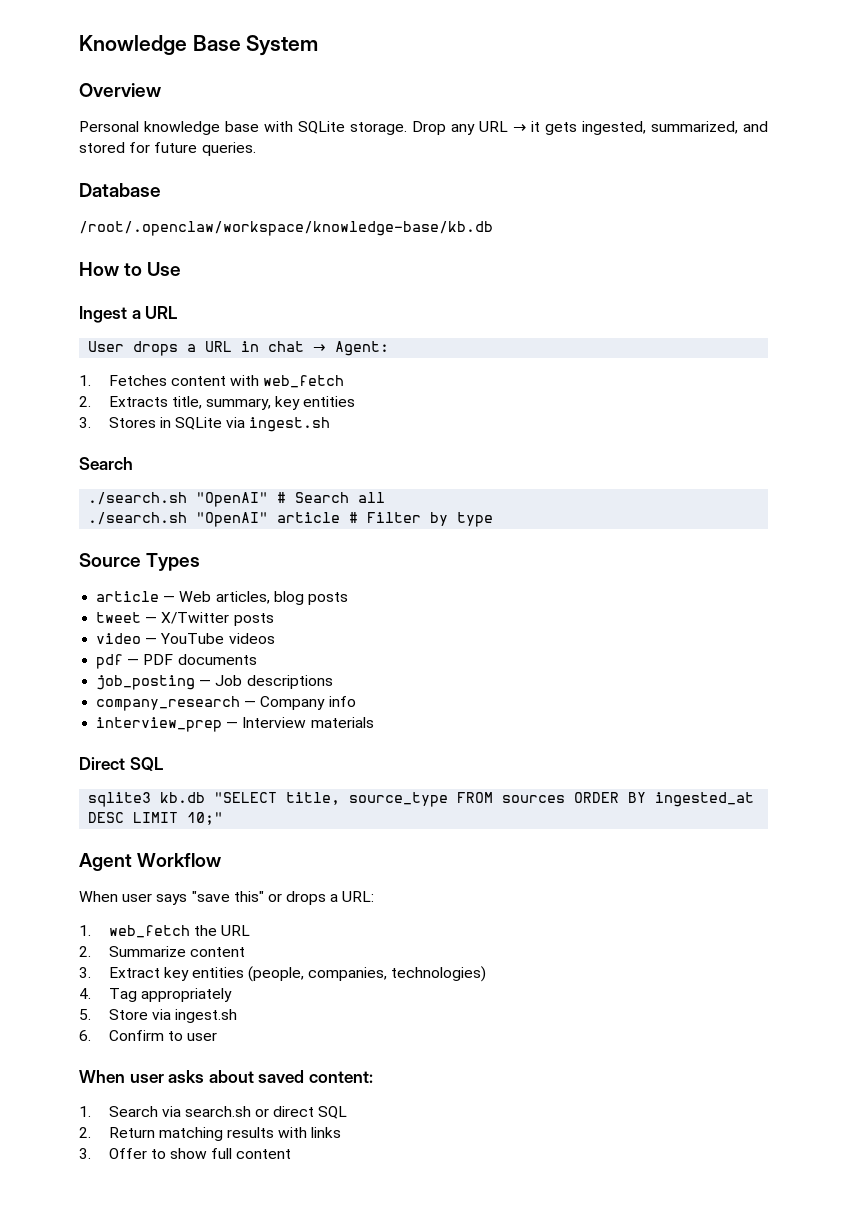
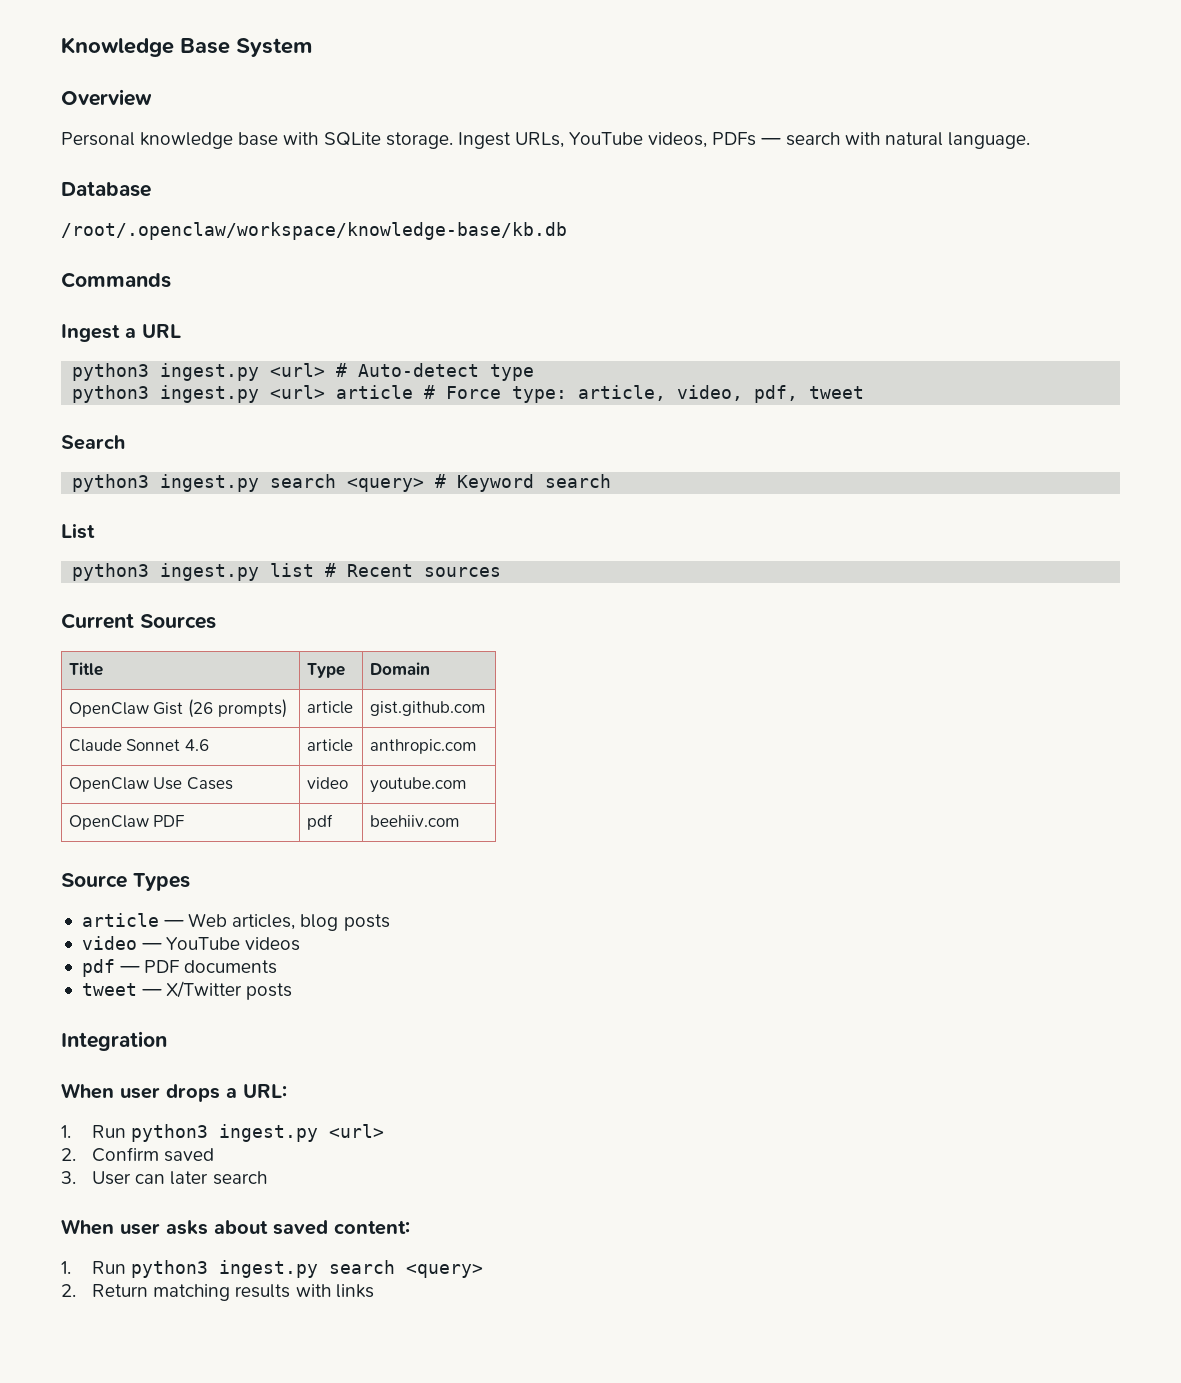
[412,121,768,135] [79,142,256,156] Drop any URL → it gets ingested, summarized, and stored for future queries. -> [457,132,1030,149] Ingest URLs, YouTube videos, PDFs — search with natural language.
[79,262,182,276] How to Use -> [61,272,171,288] Commands
[88,341,390,356] [79,375,345,388] [79,396,356,410] [79,417,331,432] [79,457,133,470] [88,492,386,507] [88,512,494,527] User drops a URL in chat → Agent: // 1. Fetches content with web_fetch // 2. Extracts title, summary, key entities // 3. Stores in SQLite via ingest.sh // Search // ./search.sh "OpenAI" # Search all // ./search.sh "OpenAI" article # Filter by type -> [72,363,535,381] [72,385,865,403] [61,435,125,450] [72,474,612,492] [61,523,95,539] [72,563,502,581] [61,613,216,629] [68,662,103,676] [306,663,345,678] [369,662,430,675] [68,699,287,718] [306,701,353,714] [369,701,486,716] [68,739,210,752] [306,739,353,752] [369,739,477,754] [68,777,234,792] [306,777,348,789] [369,777,467,793] [68,815,185,830] [306,814,333,830] [369,815,460,827] python3 ingest.py <url> # Auto-detect type // python3 ingest.py <url> article # Force type: article, video, pdf, tweet // Search // python3 ingest.py search <query> # Keyword search // List // python3 ingest.py list # Recent sources // Current Sources // Title | Type | Domain // OpenClaw Gist (26 prompts) | article | gist.github.com // Claude Sonnet 4.6 | article | anthropic.com // OpenClaw Use Cases | video | youtube.com // OpenClaw PDF | pdf | beehiiv.com
[96,612,274,626] // tweet — X/Twitter posts -> (390, 922) none
[96,675,333,690] [96,696,356,711] [96,717,374,732] [79,757,163,771] [88,792,755,807] [88,812,224,825] [79,853,222,871] [79,891,375,905] [79,925,250,938] [79,946,245,957] [79,966,487,982] [79,988,232,1002] [79,1009,237,1023] [79,1030,217,1041] job_posting — Job descriptions // company_research — Company info // interview_prep — Interview materials // Direct SQL // sqlite3 kb.db "SELECT title, source_type FROM sources ORDER BY ingested_at DESC LIMIT 10;" // Agent Workflow // When user says "save this" or drops a URL: // 1. web_fetch the URL // 2. Summarize content // 3. Extract key entities (people, companies, technologies) // 4. Tag appropriately // 5. Store via ingest.sh // 6. Confirm to user -> [81,981,293,1000] [61,1031,167,1051] [61,1083,287,1102] [61,1124,385,1142] [61,1147,215,1162] [61,1171,267,1185] tweet — X/Twitter posts // Integration // When user drops a URL: // 1. Run python3 ingest.py <url> // 2. Confirm saved // 3. User can later search
[108,1106,348,1119] Search via search.sh or direct SQL -> [92,1260,484,1278] Run python3 ingest.py search <query>
[79,1148,292,1159] // 3. Offer to show full content -> (374, 1291) none

